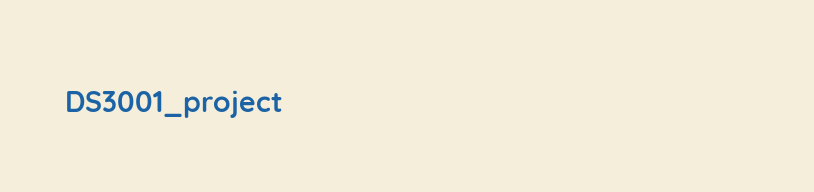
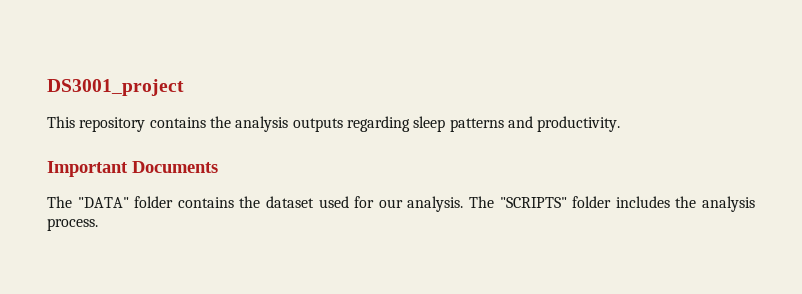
(283, 104) none -> [47,116,621,132] [47,161,218,177] [47,196,756,212] [47,218,98,231] // This repository contains the analysis outputs regarding sleep patterns and productivity. // Important Documents // The "DATA" folder contains the dataset used for our analysis. The "SCRIPTS" folder includes the analysis process.

